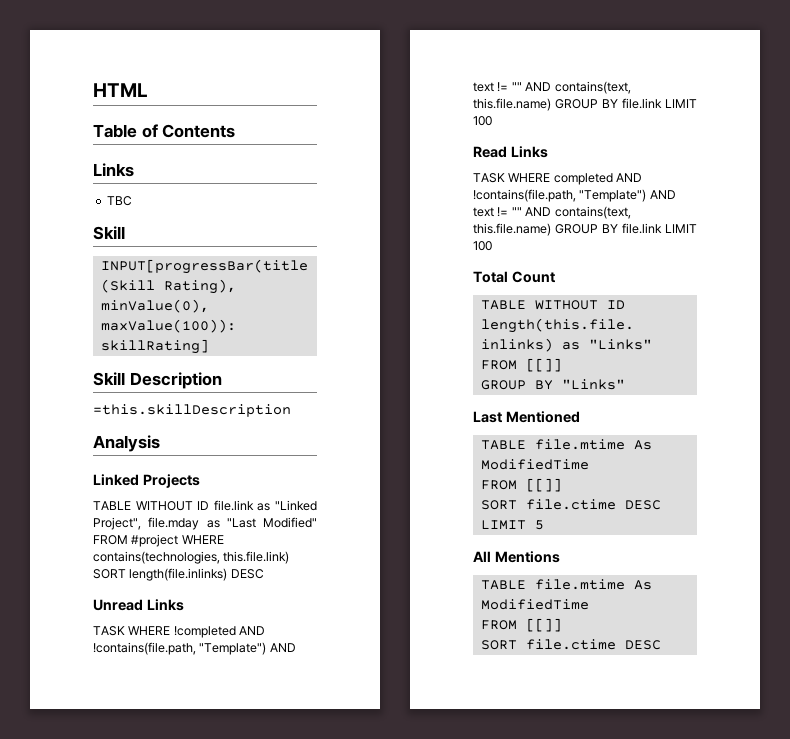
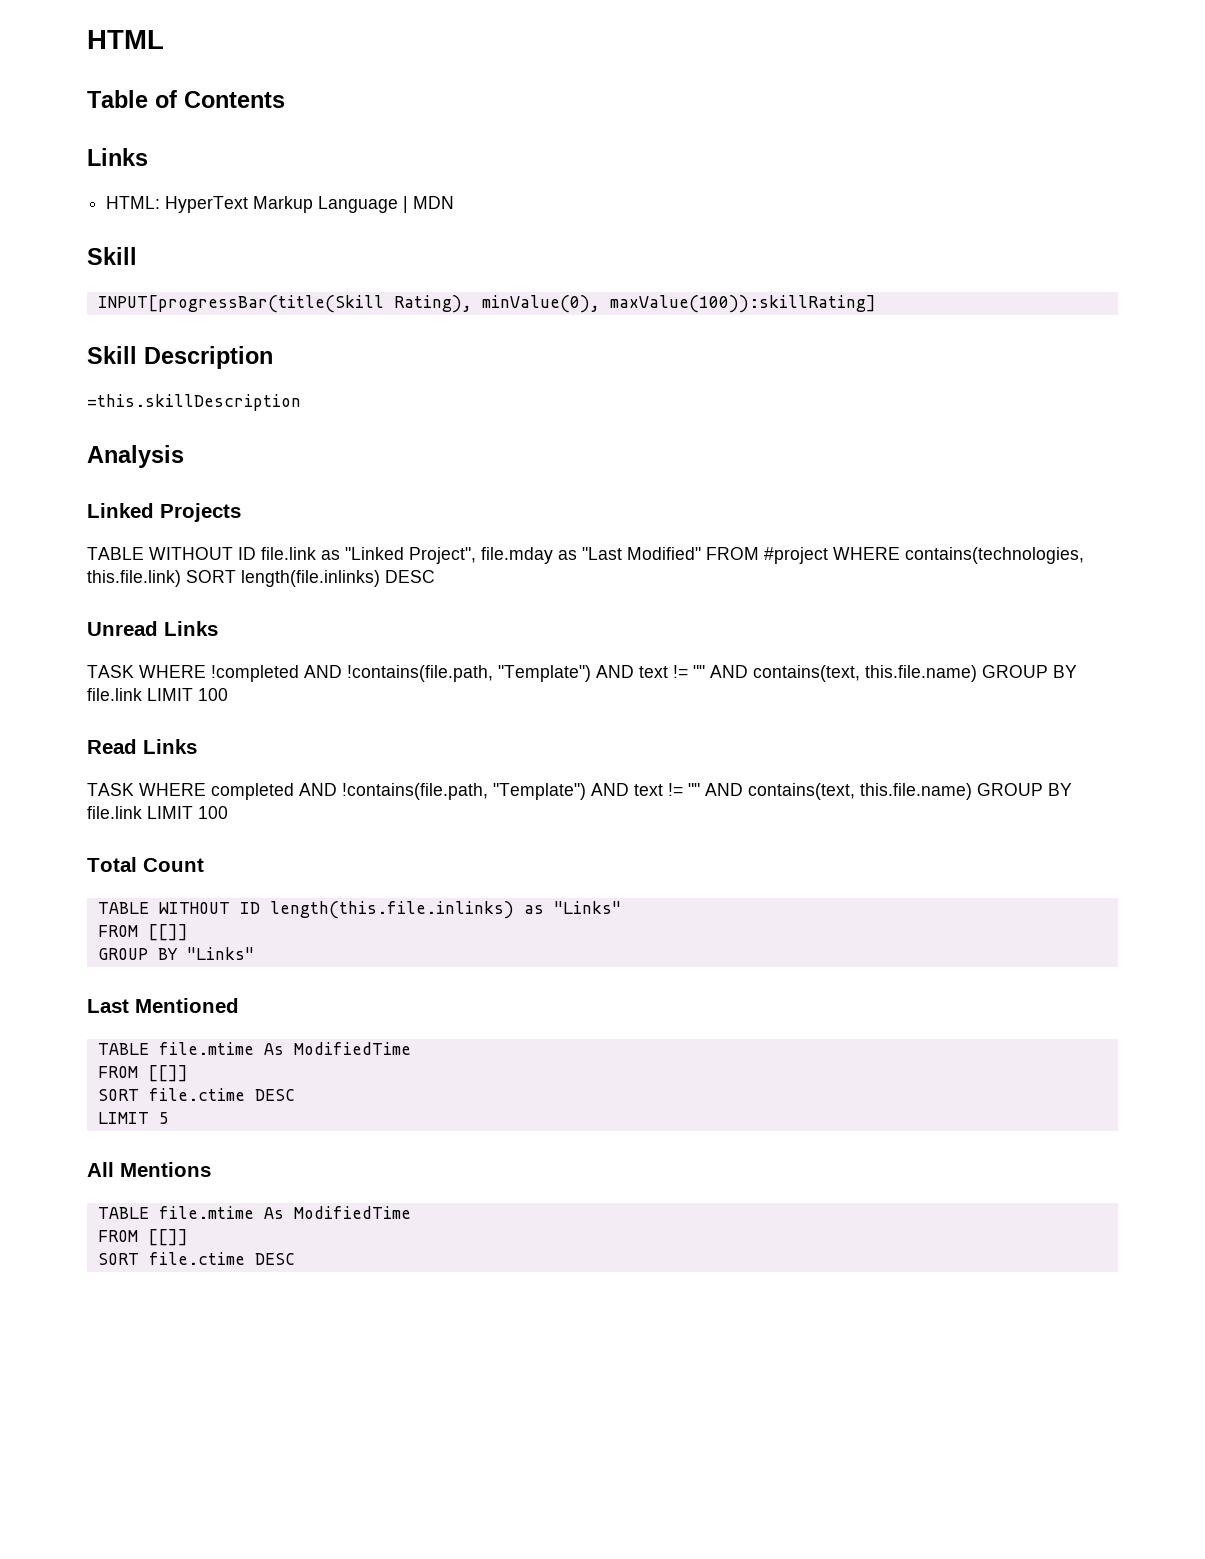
[106,196,132,206] TBC -> [106,196,455,213] HTML: HyperText Markup Language | MDN

